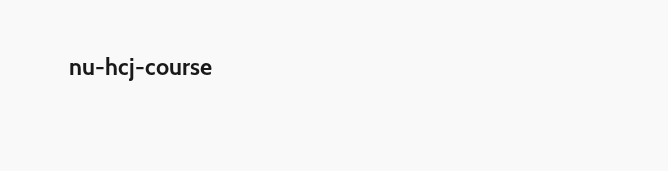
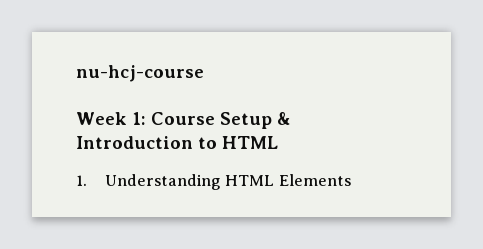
(212, 69) none -> [76,112,290,129] [76,136,278,149] [76,174,351,190] // Week 1: Course Setup & Introduction to HTML // 1. Understanding HTML Elements

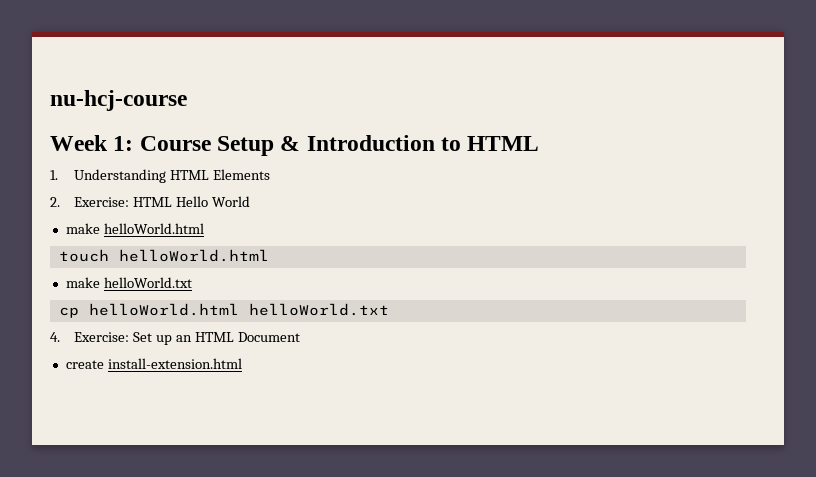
(351, 180) none -> [50,196,250,207] [65,223,204,234] [58,249,269,262] [65,277,192,288] [58,303,389,318] [50,332,300,345] [65,358,242,369] // 2. Exercise: HTML Hello World // make helloWorld.html // touch helloWorld.html // make helloWorld.txt // cp helloWorld.html helloWorld.txt // 4. Exercise: Set up an HTML Document // create install-extension.html

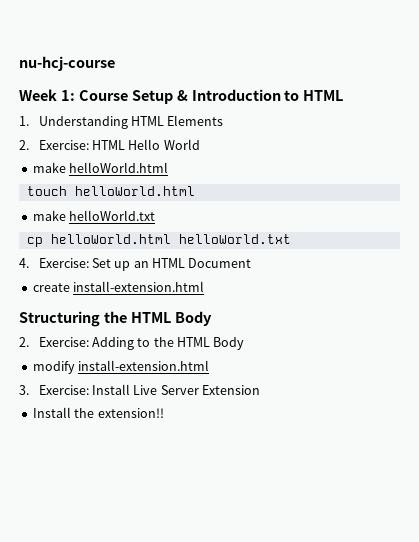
(242, 363) none -> [19,311,212,327] [19,337,245,350] [32,360,210,374] [19,384,261,395] [32,407,164,418] // Structuring the HTML Body // 2. Exercise: Adding to the HTML Body // modify install-extension.html // 3. Exercise: Install Live Server Extension // Install the extension!!

